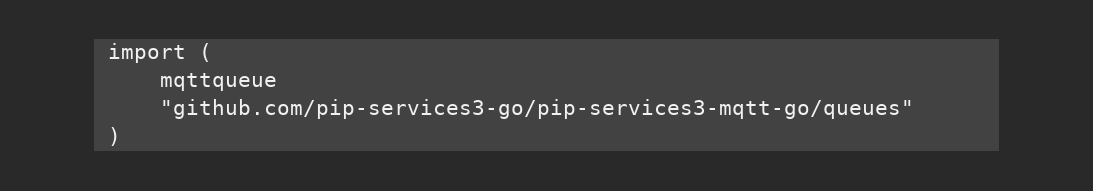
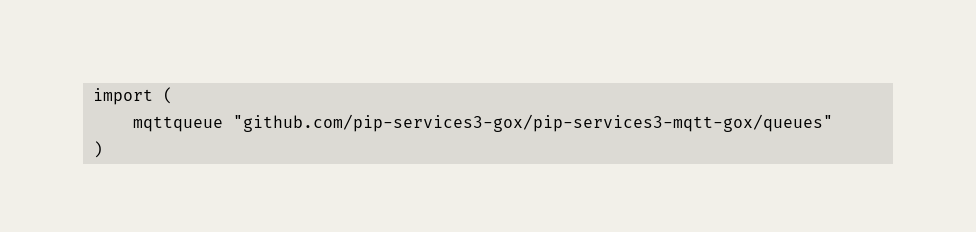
[159,99,914,119] "github.com/pip-services3-go/pip-services3-mqtt-go/queues" -> [233,114,834,132] "github.com/pip-services3-gox/pip-services3-mqtt-gox/queues"

